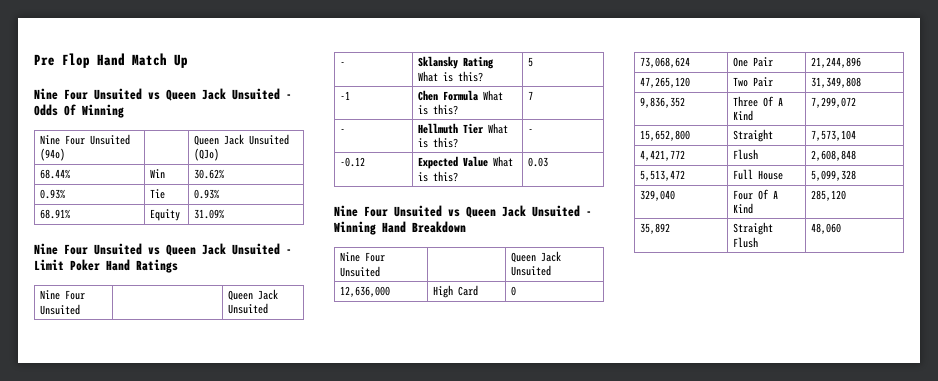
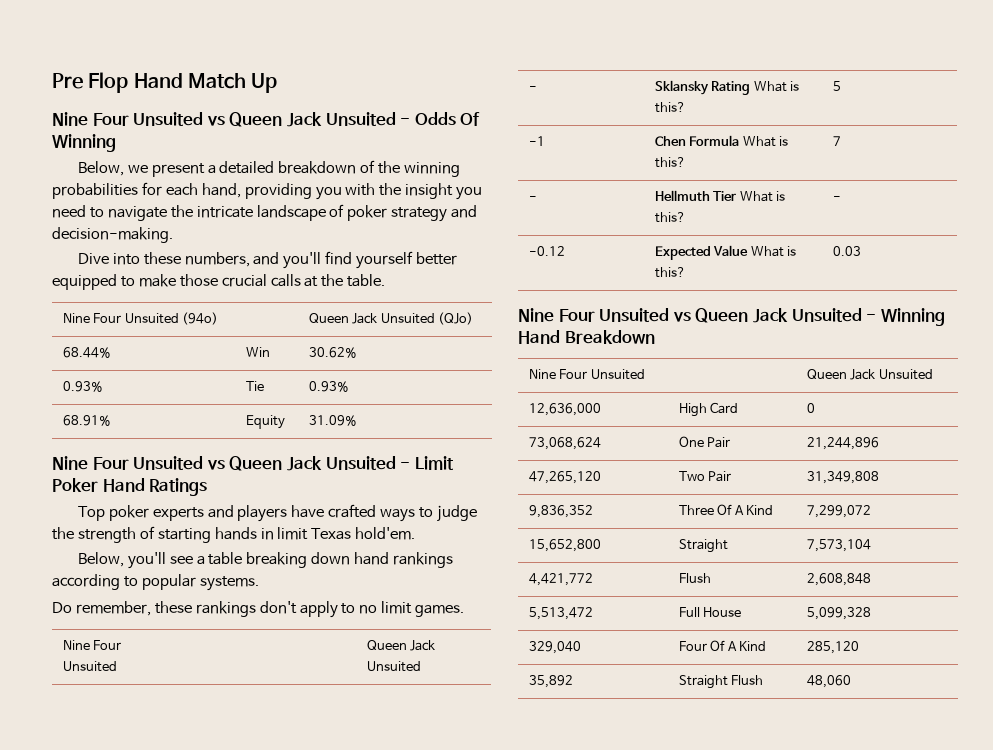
(124, 111) none -> [77,160,461,177] [52,182,483,200] [52,204,478,222] [52,227,173,243] [77,251,458,269] [52,274,386,290] // Below, we present a detailed breakdown of the winning probabilities for each hand, providing you with the insight you need to navigate the intricate landscape of poker strategy and decision-making. // Dive into these numbers, and you'll find yourself better equipped to make those crucial calls at the table.
(178, 266) none -> [77,504,478,522] [52,526,416,543] [77,552,454,569] [52,574,259,591] [52,601,465,618] // Top poker experts and players have crafted ways to judge the strength of starting hands in limit Texas hold'em. // Below, you'll see a table breaking down hand rankings according to popular systems. // Do remember, these rankings don't apply to no limit games.

